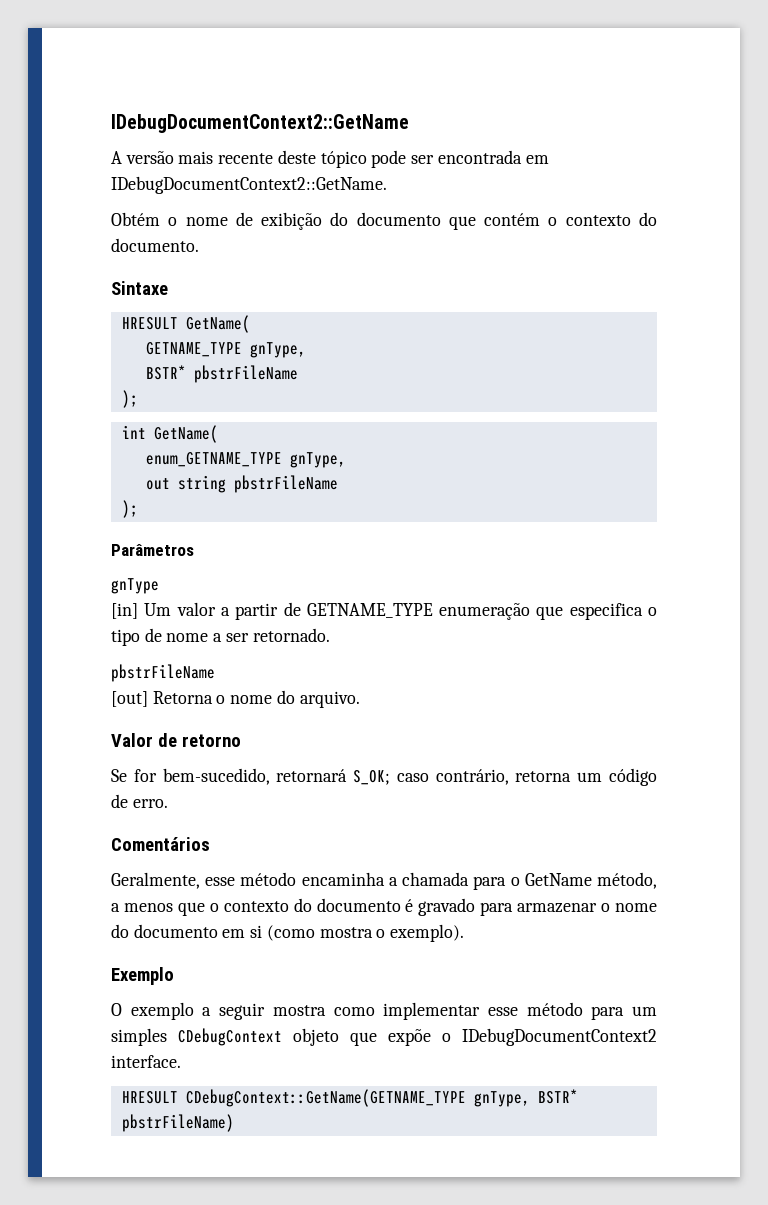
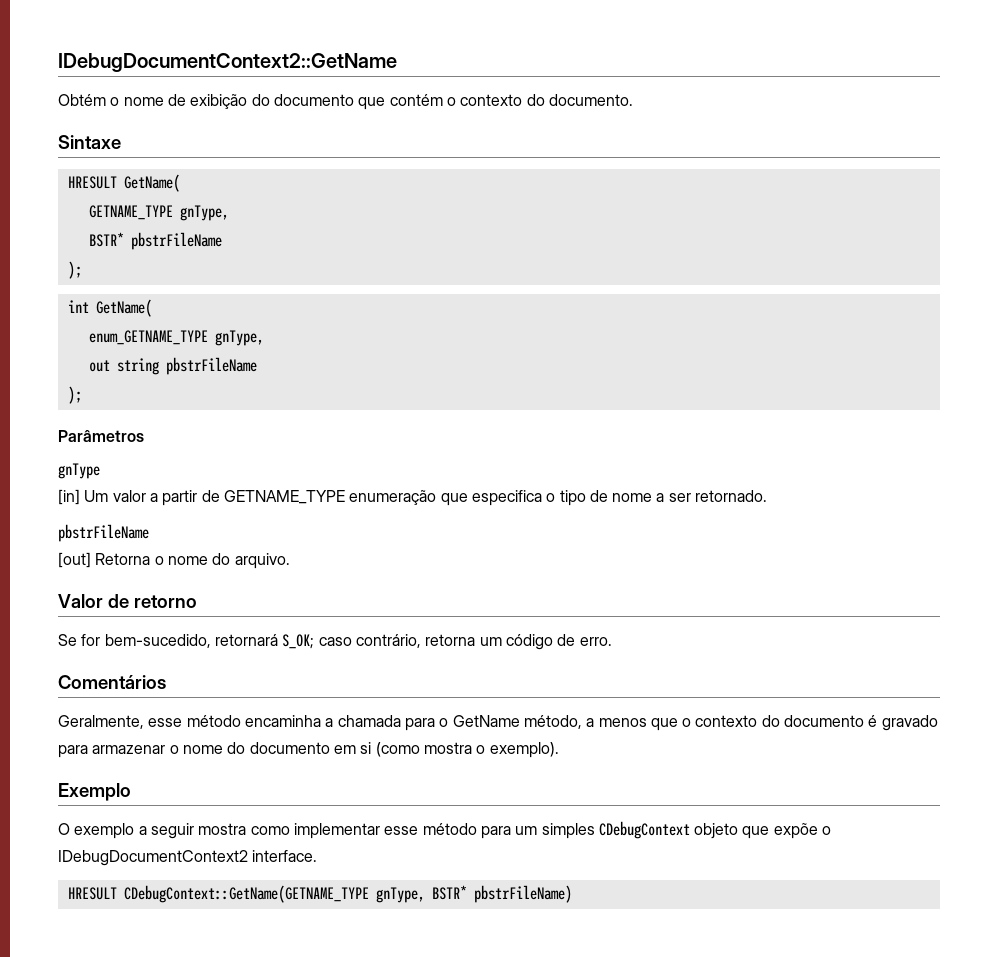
[111,150,549,168] [111,176,387,194] // A versão mais recente deste tópico pode ser encontrada em IDebugDocumentContext2::GetName. -> (397, 62) none

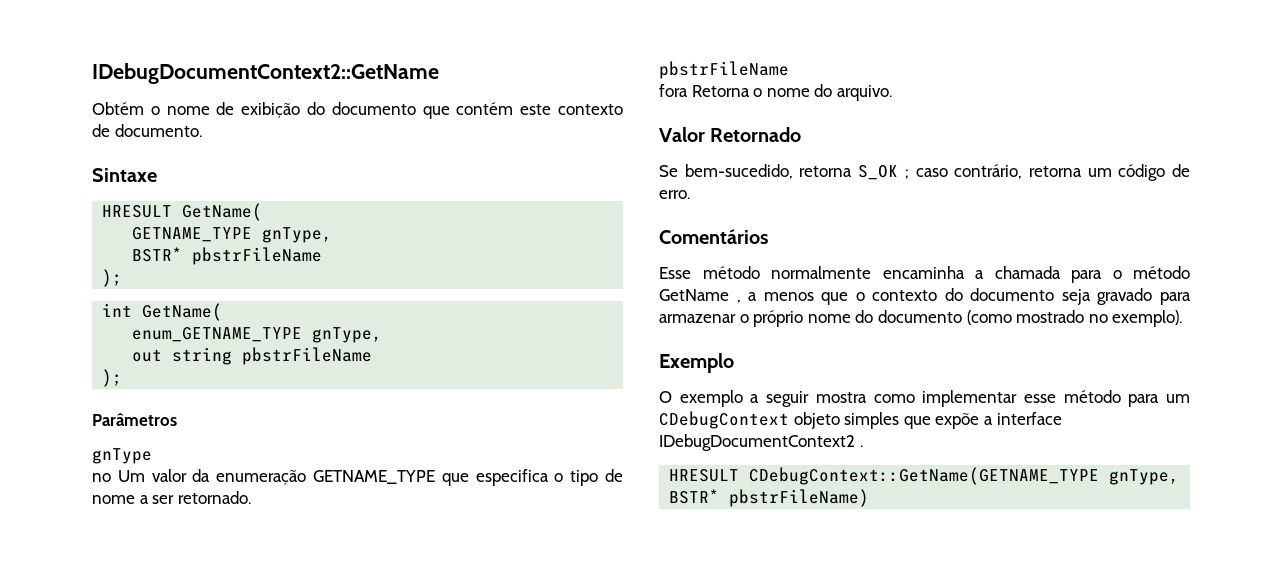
[446,94,545,106] o contexto do -> [520,104,623,115] [92,124,110,137] este contexto de
[58,489,80,505] [in] -> [92,473,111,482] no
[149,490,437,506] a partir de GETNAME_TYPE enumeração -> [192,469,435,485] da enumeração GETNAME_TYPE
[58,552,91,568] [out] -> [659,84,688,97] fora
[107,594,197,608] de retorno -> [710,127,802,142] Retornado
[81,634,315,649] for bem-sucedido, retornará S_OK; -> [684,164,909,180] bem-sucedido, retorna S_OK ;
[58,715,241,729] Geralmente, esse método -> [659,266,871,279] Esse método normalmente
[452,715,582,729] GetName método, -> [1133,266,1190,279] [659,289,741,303] método GetName ,
[868,715,878,727] é -> [1061,289,1091,305] seja
(179, 749) none -> [753,310,804,327] próprio
[333,742,486,757] em si (como mostra o -> [966,310,1108,325] (como mostrado no
[541,823,595,839] simples -> (1190, 398) none
(739, 831) none -> [844,412,900,429] simples
[822,826,832,835] [58,850,318,866] o IDebugDocumentContext2 interface. -> [983,412,1062,425] [659,434,863,451] a interface IDebugDocumentContext2 .

